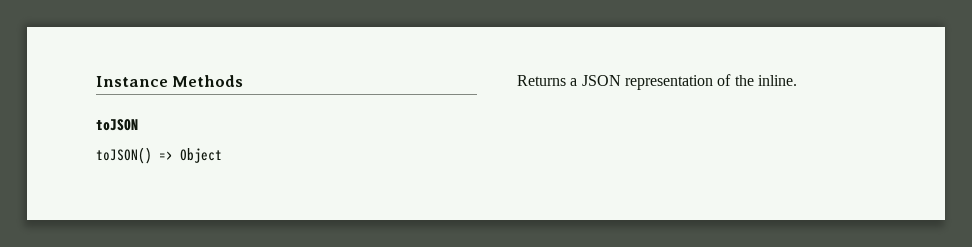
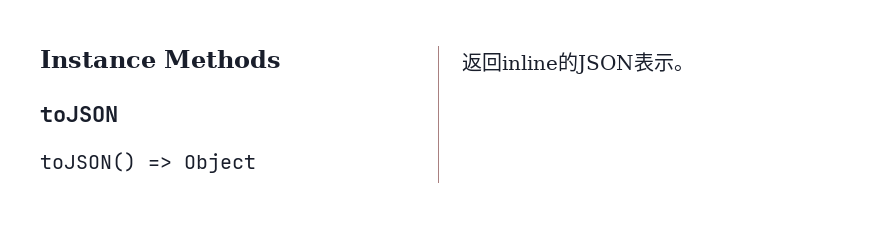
[517,74,797,90] Returns a JSON representation of the inline. -> [462,52,694,74] 返回inline的JSON表示。

